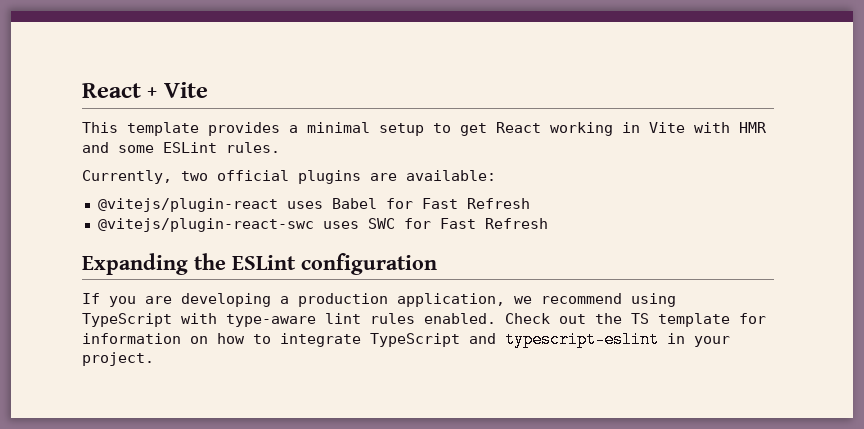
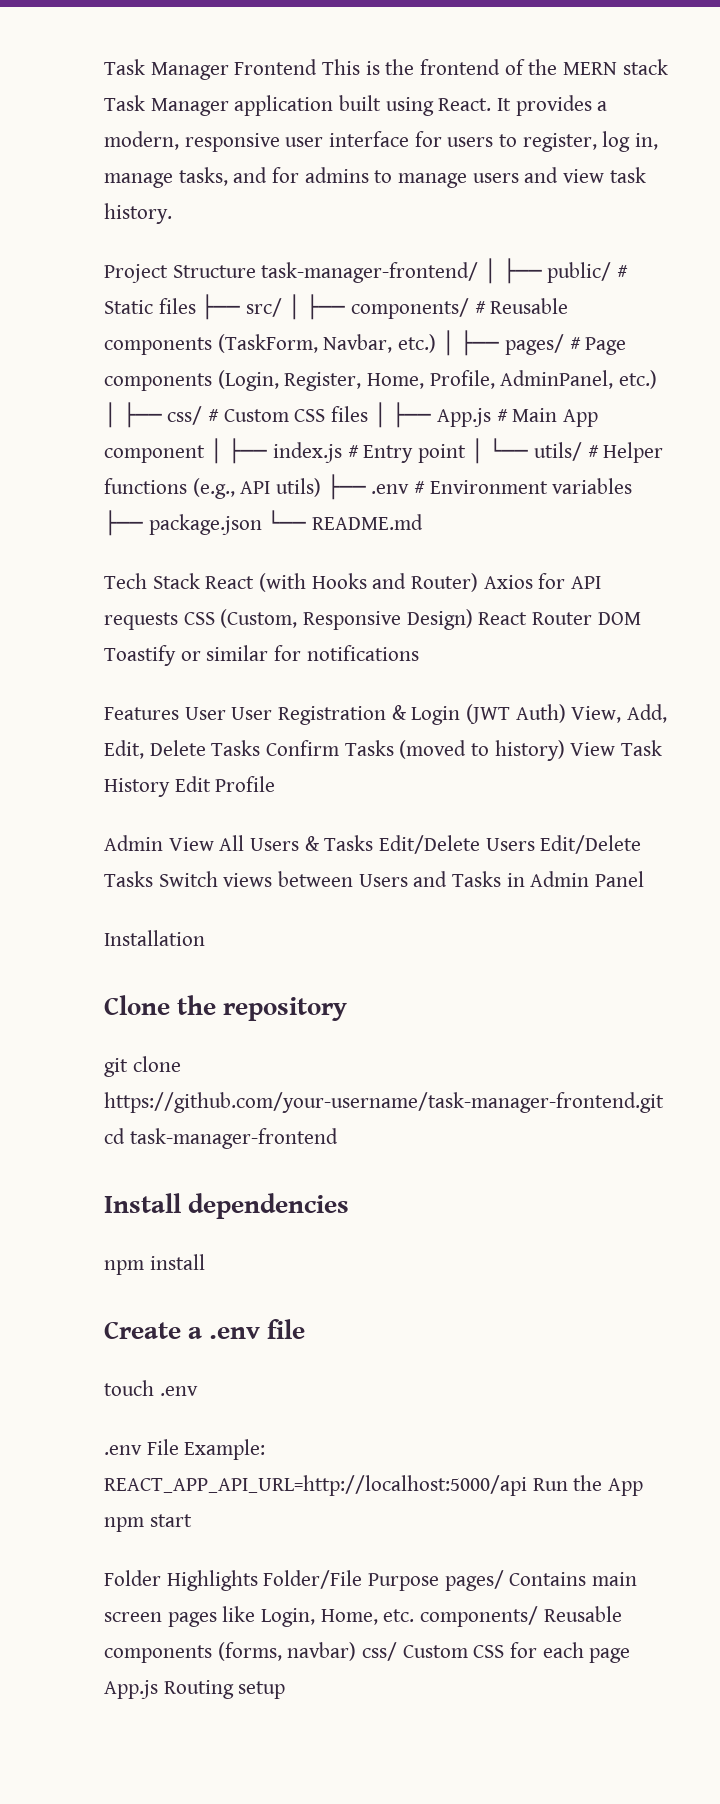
[82,82,208,98] [82,122,767,136] [82,142,280,153] [82,170,496,184] [97,198,530,212] [97,218,548,232] [82,253,437,275] [82,293,676,307] [82,313,766,327] [82,331,730,348] [82,352,154,366] React + Vite // This template provides a minimal setup to get React working in Vite with HMR and some ESLint rules. // Currently, two official plugins are available: // @vitejs/plugin-react uses Babel for Fast Refresh // @vitejs/plugin-react-swc uses SWC for Fast Refresh // Expanding the ESLint configuration // If you are developing a production application, we recommend using TypeScript with type-aware lint rules enabled. Check out the TS template for information on how to integrate TypeScript and typescript-eslint in your project. -> [104,59,668,80] [104,95,608,116] [104,131,659,152] [104,167,646,188] [104,203,172,224] [104,258,629,284] [104,294,569,320] [104,330,627,356] [104,370,658,391] [104,402,599,428] [104,438,664,464] [104,474,633,500] [104,510,424,536] [104,573,602,592] [104,609,641,630] [104,645,419,666] [104,704,668,725] [104,740,663,761] [104,776,276,797] [104,835,642,854] [104,871,645,887] [104,930,205,946] [104,995,348,1021] [104,1056,181,1077] [104,1092,664,1113] [104,1128,338,1149] [104,1193,350,1219] [104,1254,205,1275] [104,1319,306,1339] [104,1380,198,1396] [104,1439,266,1460] [104,1475,644,1496] [104,1514,192,1532] [104,1570,638,1591] [104,1606,622,1627] [104,1642,631,1663] [104,1680,286,1699] Task Manager Frontend This is the frontend of the MERN stack Task Manager application built using React. It provides a modern, responsive user interface for users to register, log in, manage tasks, and for admins to manage users and view task history. // Project Structure task-manager-frontend/ │ ├── public/ # Static files ├── src/ │ ├── components/ # Reusable components (TaskForm, Navbar, etc.) │ ├── pages/ # Page components (Login, Register, Home, Profile, AdminPanel, etc.) │ ├── css/ # Custom CSS files │ ├── App.js # Main App component │ ├── index.js # Entry point │ └── utils/ # Helper functions (e.g., API utils) ├── .env # Environment variables ├── package.json └── README.md // Tech Stack React (with Hooks and Router) Axios for API requests CSS (Custom, Responsive Design) React Router DOM Toastify or similar for notifications // Features User User Registration & Login (JWT Auth) View, Add, Edit, Delete Tasks Confirm Tasks (moved to history) View Task History Edit Profile // Admin View All Users & Tasks Edit/Delete Users Edit/Delete Tasks Switch views between Users and Tasks in Admin Panel // Installation // Clone the repository // git clone https://github.com/your-username/task-manager-frontend.git cd task-manager-frontend // Install dependencies // npm install // Create a .env file // touch .env // .env File Example: REACT_APP_API_URL=http://localhost:5000/api Run the App npm start // Folder Highlights Folder/File Purpose pages/ Contains main screen pages like Login, Home, etc. components/ Reusable components (forms, navbar) css/ Custom CSS for each page App.js Routing setup

